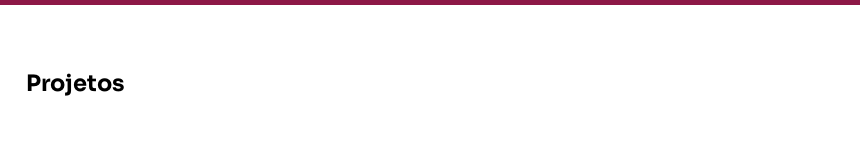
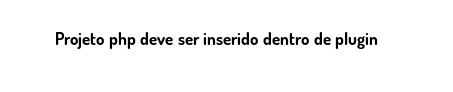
[26,73,125,96] Projetos -> [55,32,379,49] Projeto php deve ser inserido dentro de plugin

